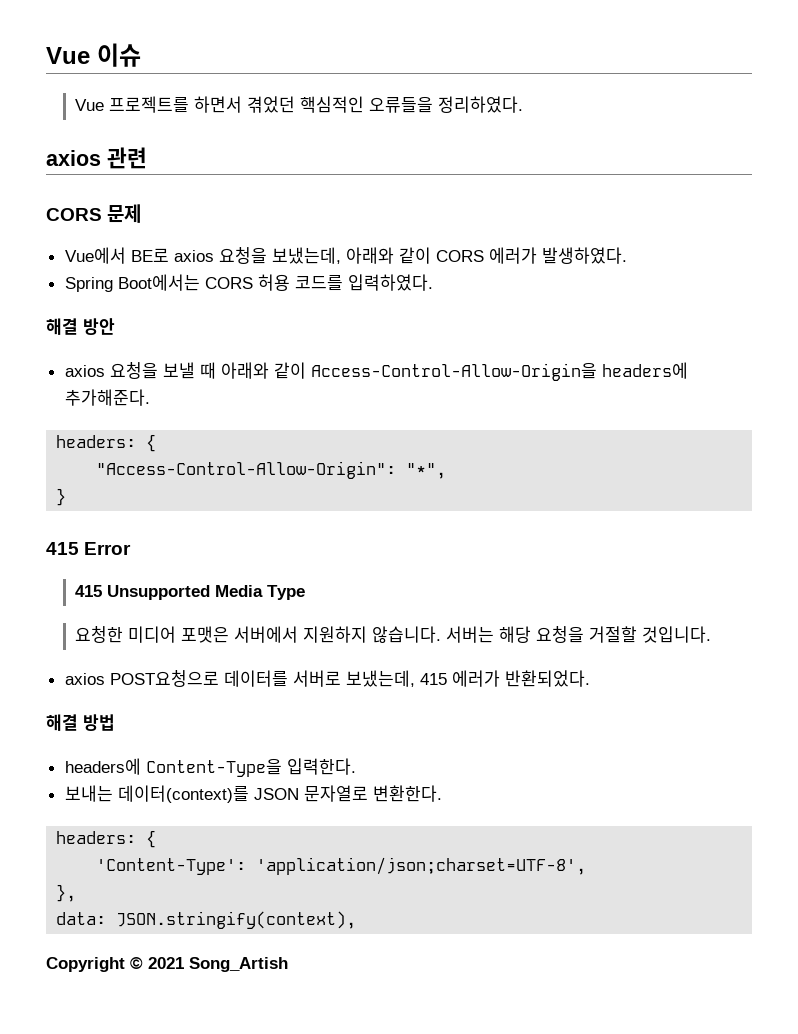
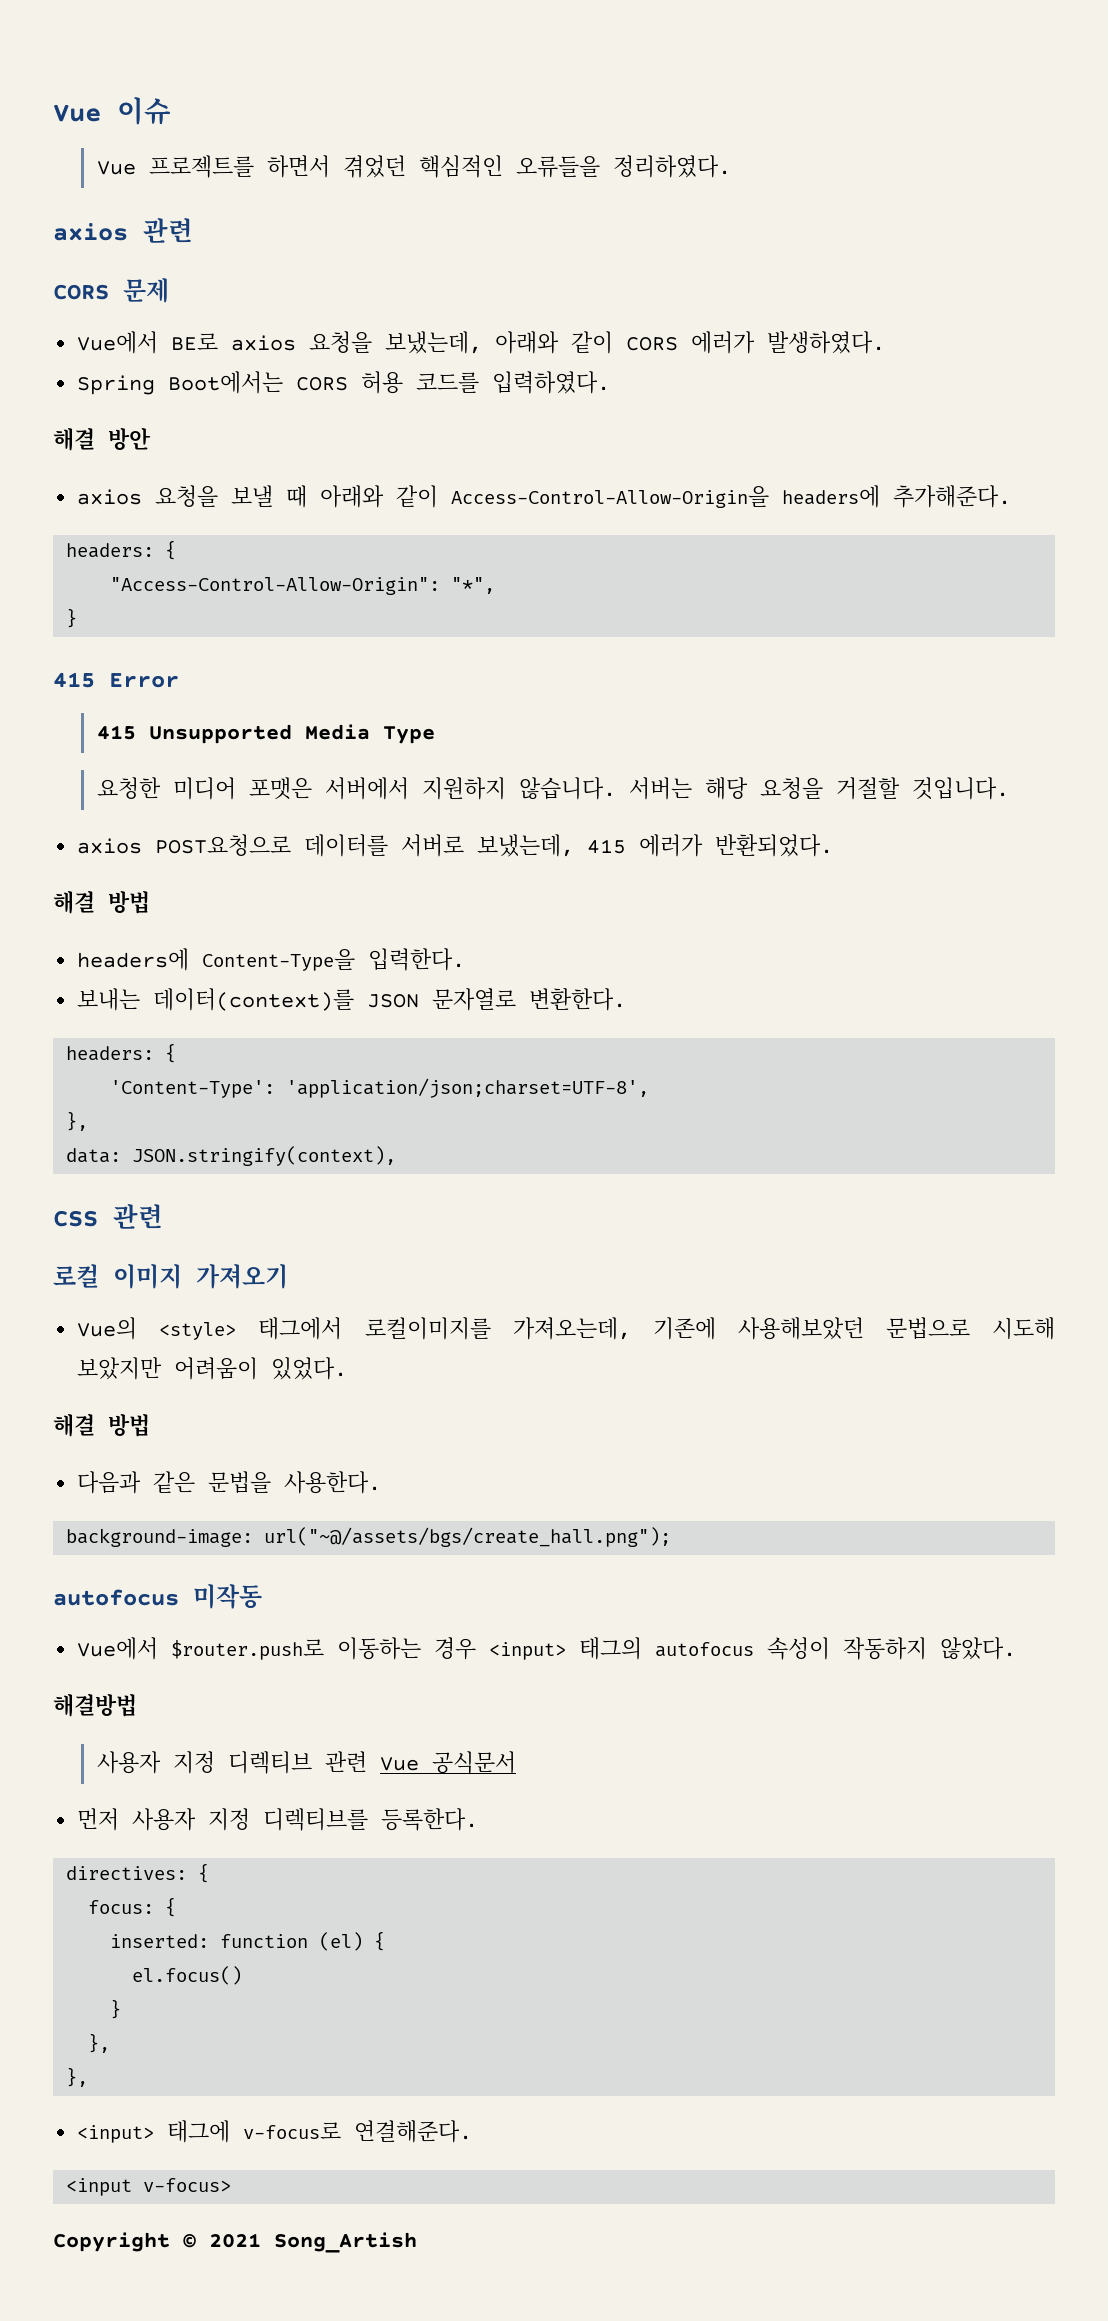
(357, 920) none -> [53,1204,163,1229] [53,1264,288,1289] [77,1317,1055,1340] [77,1357,348,1380] [53,1414,150,1437] [77,1471,382,1494] [66,1527,672,1547] [53,1584,262,1609] [77,1637,1017,1660] [53,1694,137,1717] [96,1751,516,1774] [77,1808,479,1831] [66,1863,210,1883] [88,1897,177,1917] [110,1931,386,1951] [132,1966,243,1985] [110,1999,122,2019] [88,2033,111,2053] [66,2067,89,2087] [77,2120,473,2143] [66,2178,232,2196] // CSS 관련 // 로컬 이미지 가져오기 // Vue의 <style> 태그에서 로컬이미지를 가져오는데, 기존에 사용해보았던 문법으로 시도해 보았지만 어려움이 있었다. // 해결 방법 // 다음과 같은 문법을 사용한다. // background-image: url("~@/assets/bgs/create_hall.png"); // autofocus 미작동 // Vue에서 $router.push로 이동하는 경우 <input> 태그의 autofocus 속성이 작동하지 않았다. // 해결방법 // 사용자 지정 디렉티브 관련 Vue 공식문서 // 먼저 사용자 지정 디렉티브를 등록한다. // directives: { // focus: { // inserted: function (el) { // el.focus() // } // }, // }, // <input> 태그에 v-focus로 연결해준다. // <input v-focus>

